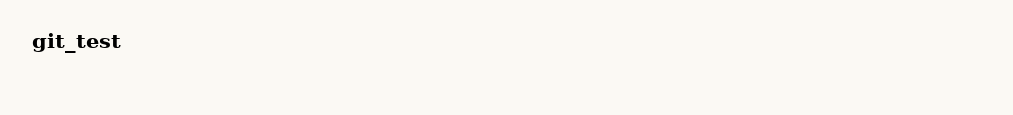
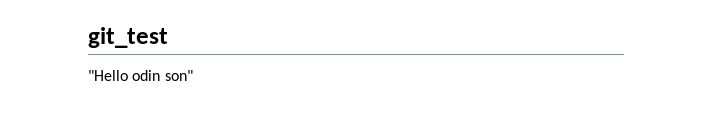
(121, 43) none -> [88,70,193,81] // "Hello odin son"

